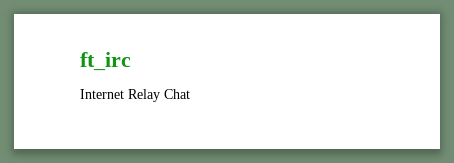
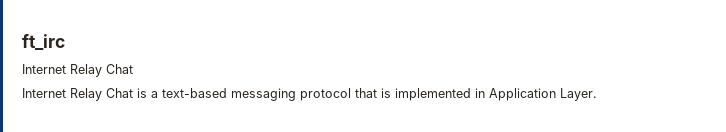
(190, 94) none -> [22,88,597,101] // Internet Relay Chat is a text-based messaging protocol that is implemented in Application Layer.

